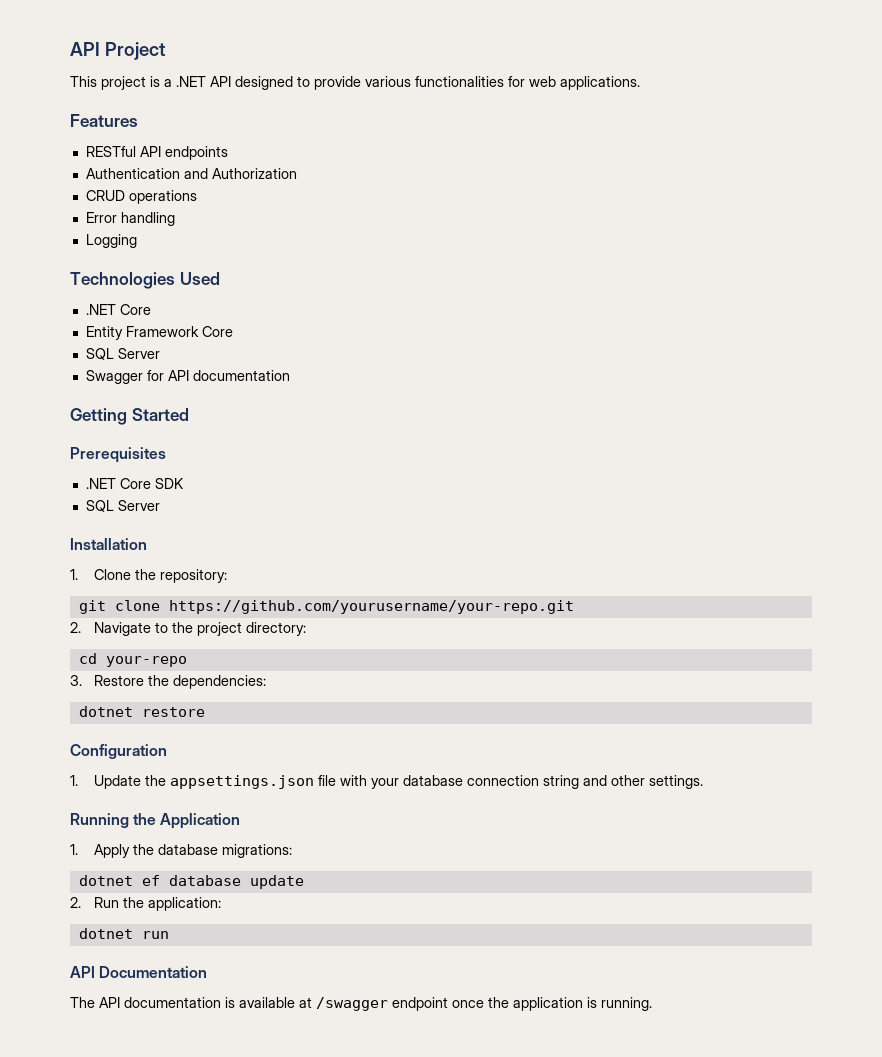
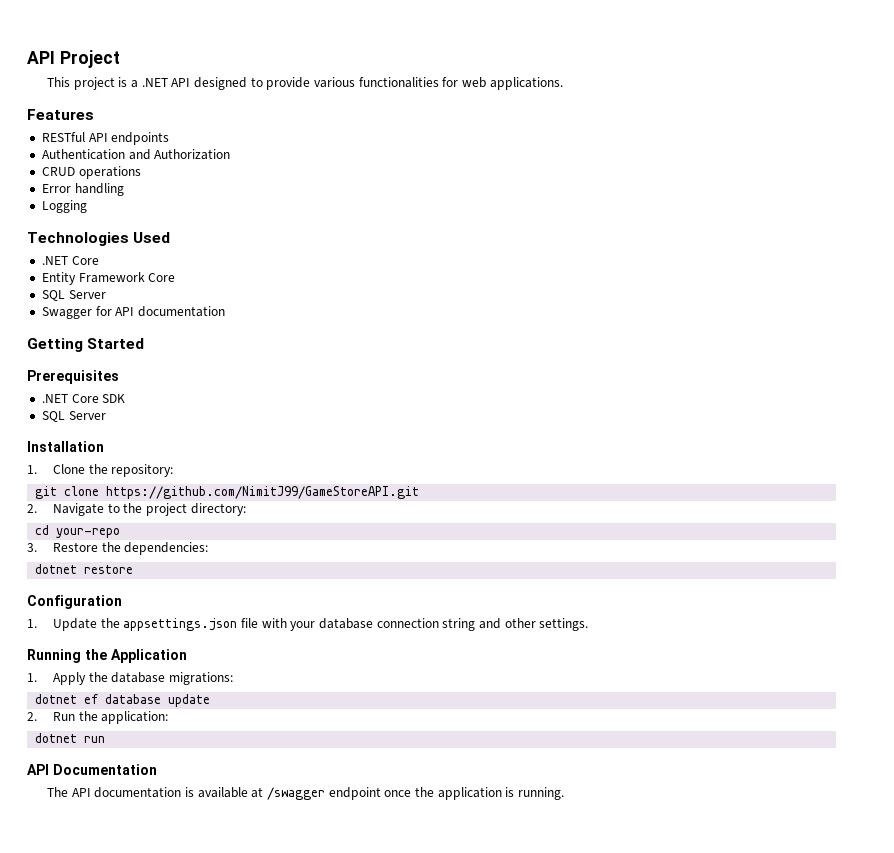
[168,600,574,614] https://github.com/yourusername/your-repo.git -> [106,486,420,499] https://github.com/NimitJ99/GameStoreAPI.git

